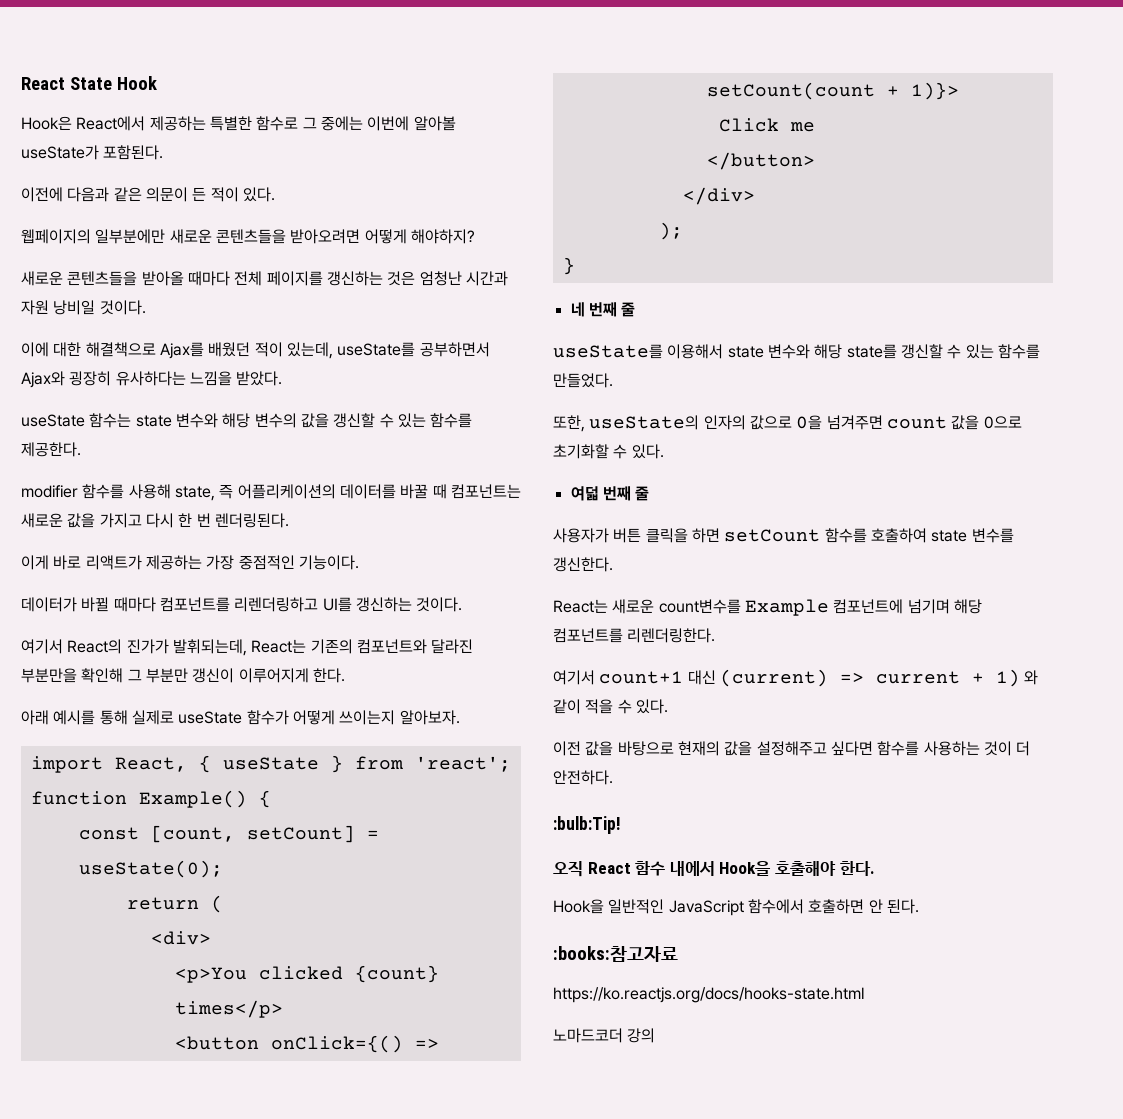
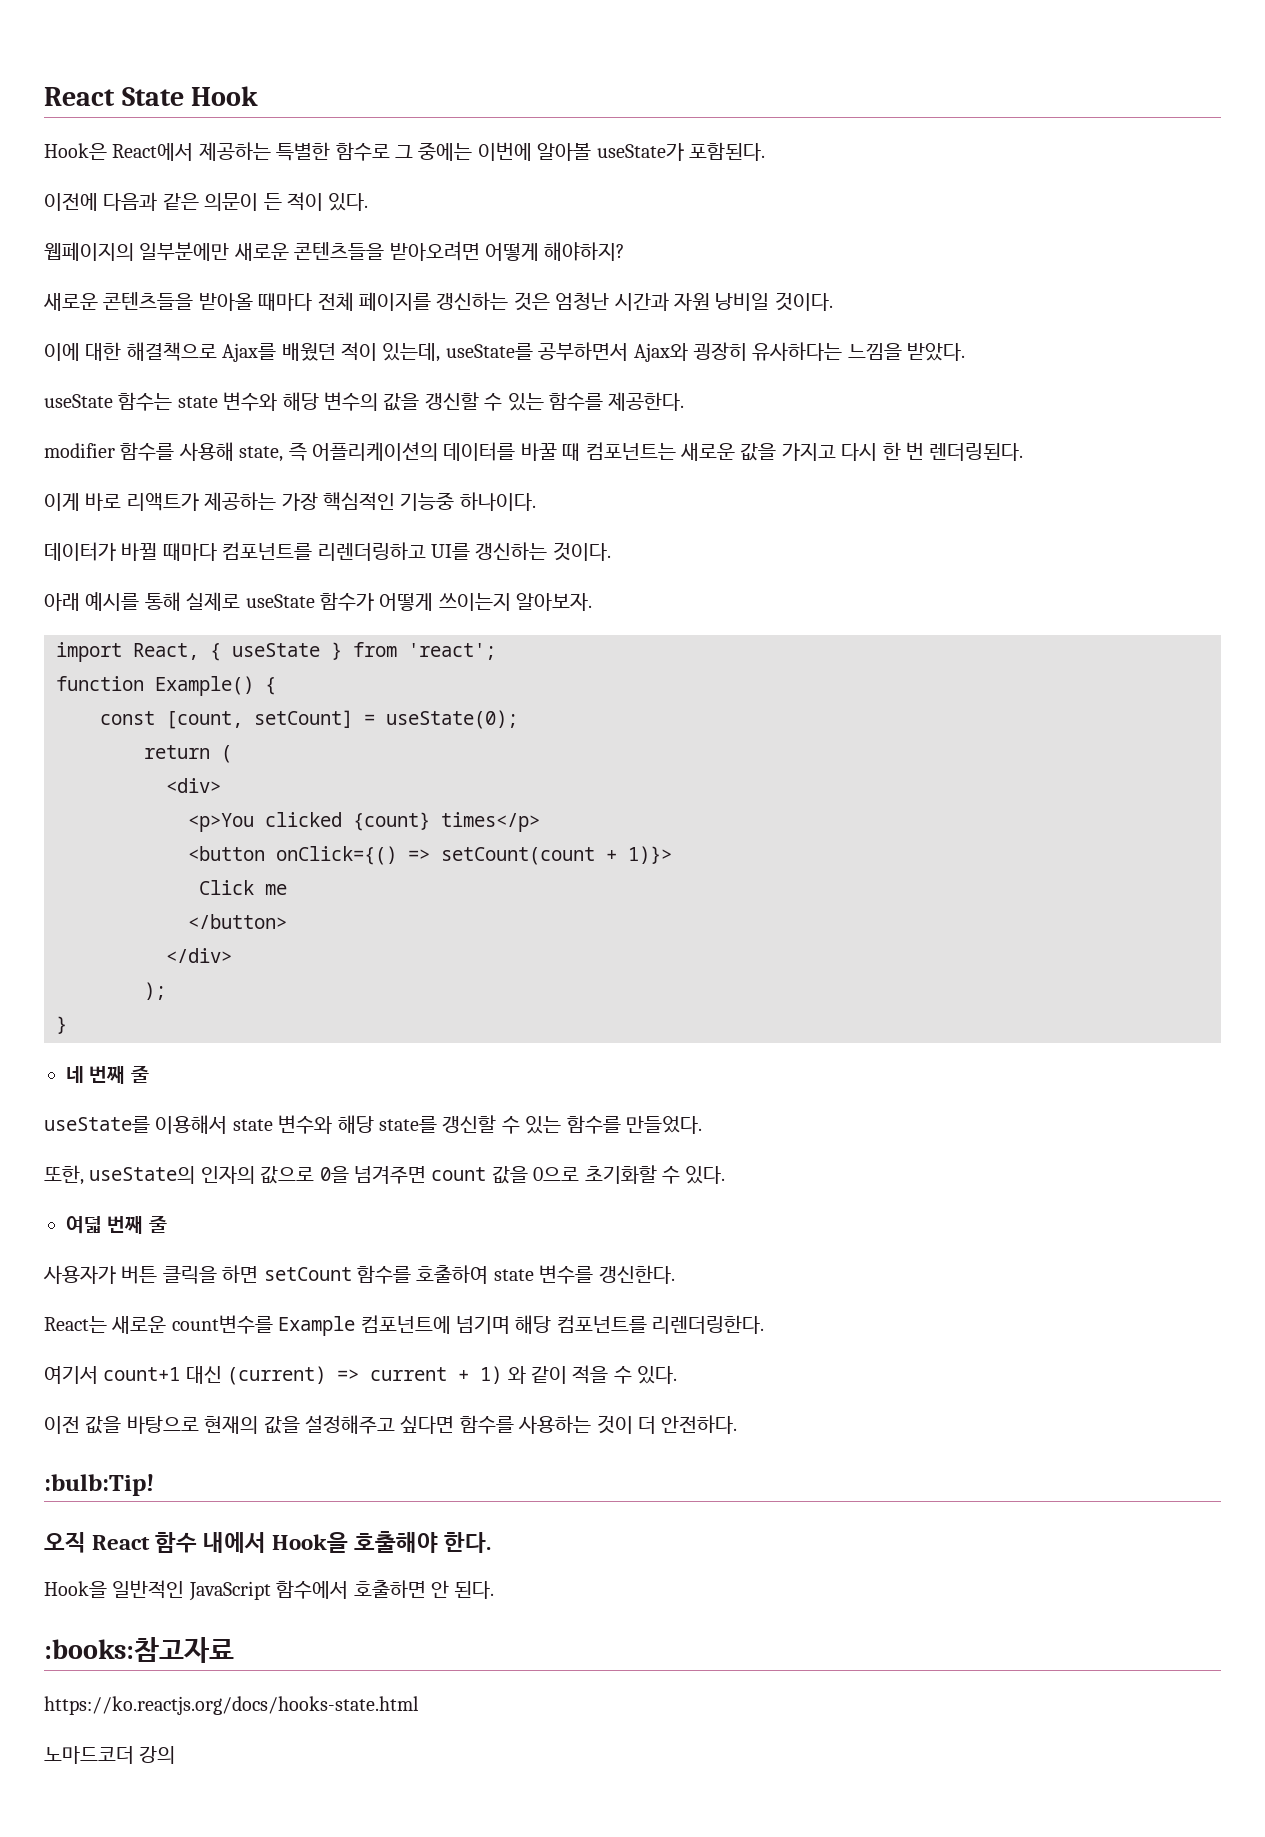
[238,555,359,570] 중점적인 기능이다. -> [323,492,536,511] 핵심적인 기능중 하나이다.
[21,639,474,656] [21,668,345,683] // 여기서 React의 진가가 발휘되는데, React는 기존의 컴포넌트와 달라진 부분만을 확인해 그 부분만 갱신이 이루어지게 한다. -> (611, 551) none

